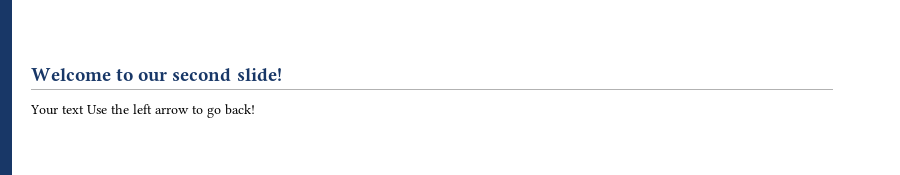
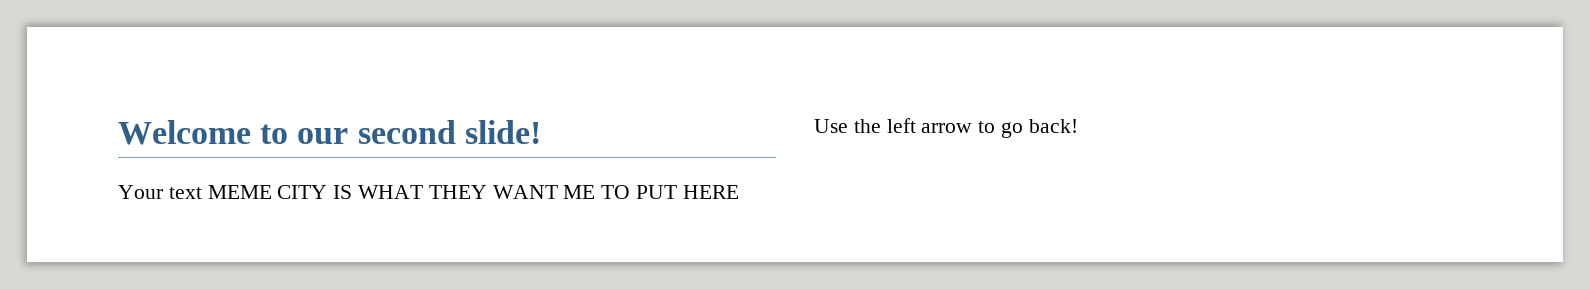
(84, 109) none -> [207,185,739,199] MEME CITY IS WHAT THEY WANT ME TO PUT HERE

